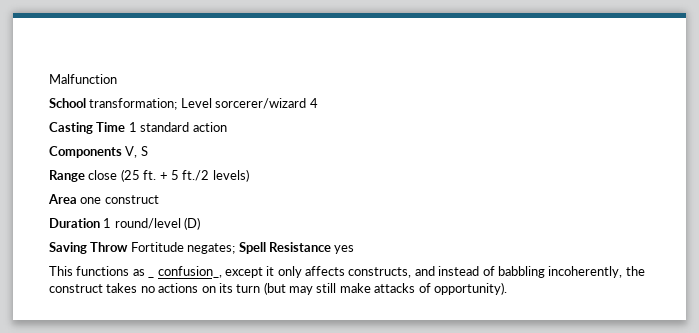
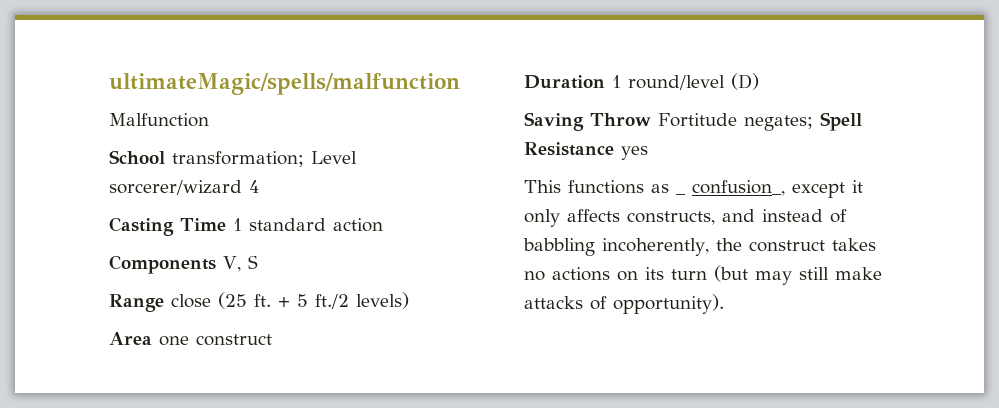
(49, 79) none -> [109,73,460,95] ultimateMagic/spells/malfunction //

